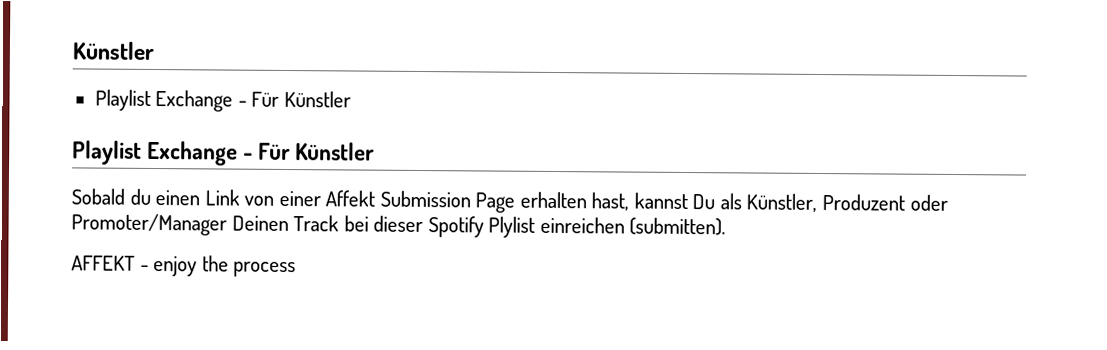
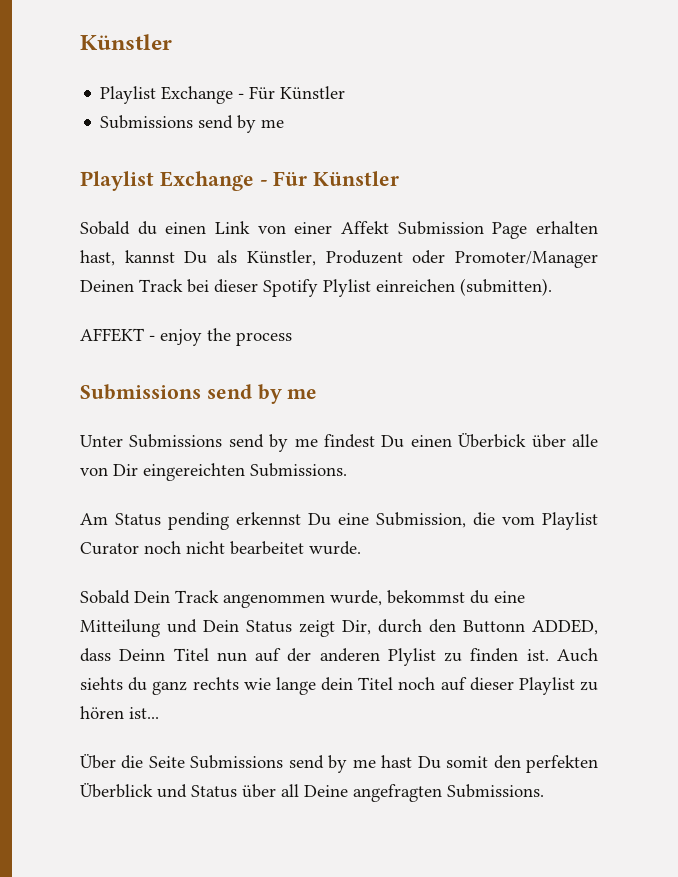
[72,41,154,60] [94,89,351,112] Künstler // Playlist Exchange - Für Künstler -> [80,34,172,50] [100,86,346,104] [100,115,285,133] Künstler // Playlist Exchange - Für Künstler // Submissions send by me
(297, 269) none -> [80,384,318,404] [80,433,598,452] [80,463,347,481] [80,512,598,530] [80,541,361,555] [80,590,525,608] [80,619,598,637] [80,648,598,666] [80,677,599,695] [80,706,159,719] [80,754,598,773] [80,783,544,802] // Submissions send by me // Unter Submissions send by me findest Du einen Überbick über alle von Dir eingereichten Submissions. // Am Status pending erkennst Du eine Submission, die vom Playlist Curator noch nicht bearbeitet wurde. // Sobald Dein Track angenommen wurde, bekommst du eine Mitteilung und Dein Status zeigt Dir, durch den Buttonn ADDED, dass Deinn Titel nun auf der anderen Plylist zu finden ist. Auch siehts du ganz rechts wie lange dein Titel noch auf dieser Playlist zu hören ist... // Über die Seite Submissions send by me hast Du somit den perfekten Überblick und Status über all Deine angefragten Submissions.

